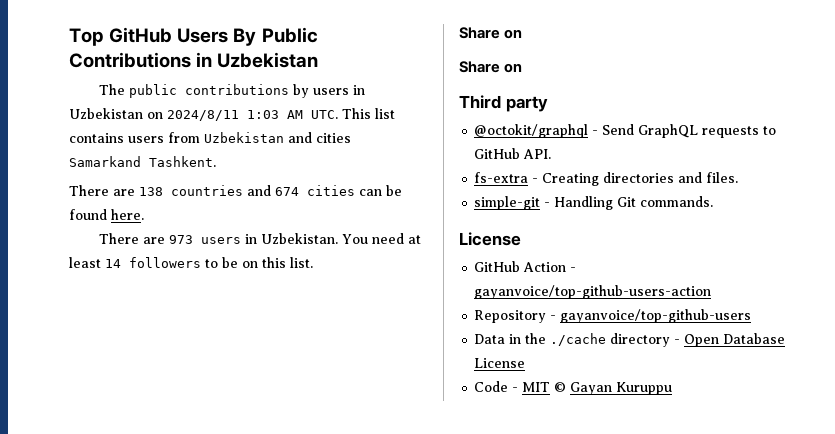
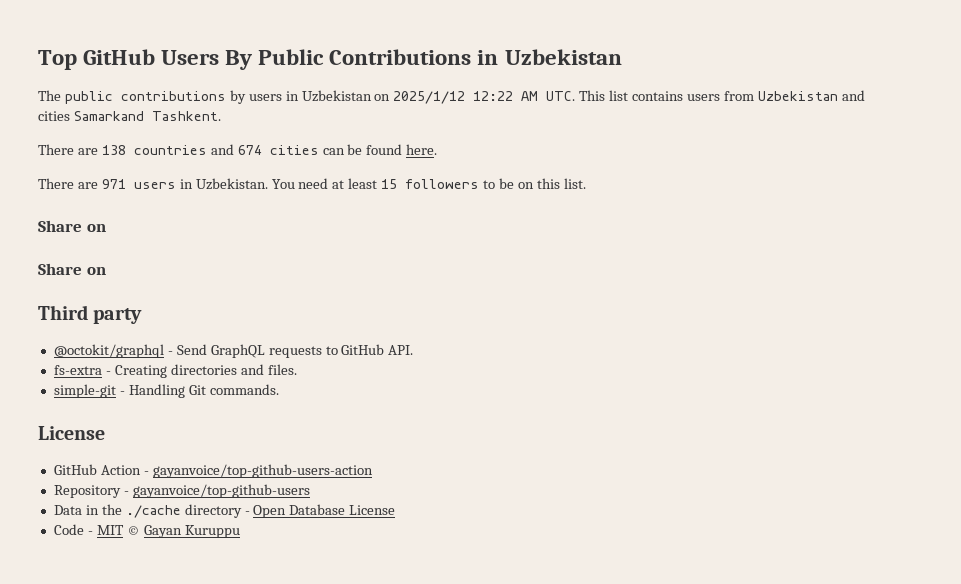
[167,110,279,121] 2024/8/11 1:03 -> [393,91,514,104] 2025/1/12 12:22
[168,235,193,244] 973 -> [101,179,126,189] 971
[105,259,121,268] 14 -> [381,179,398,189] 15

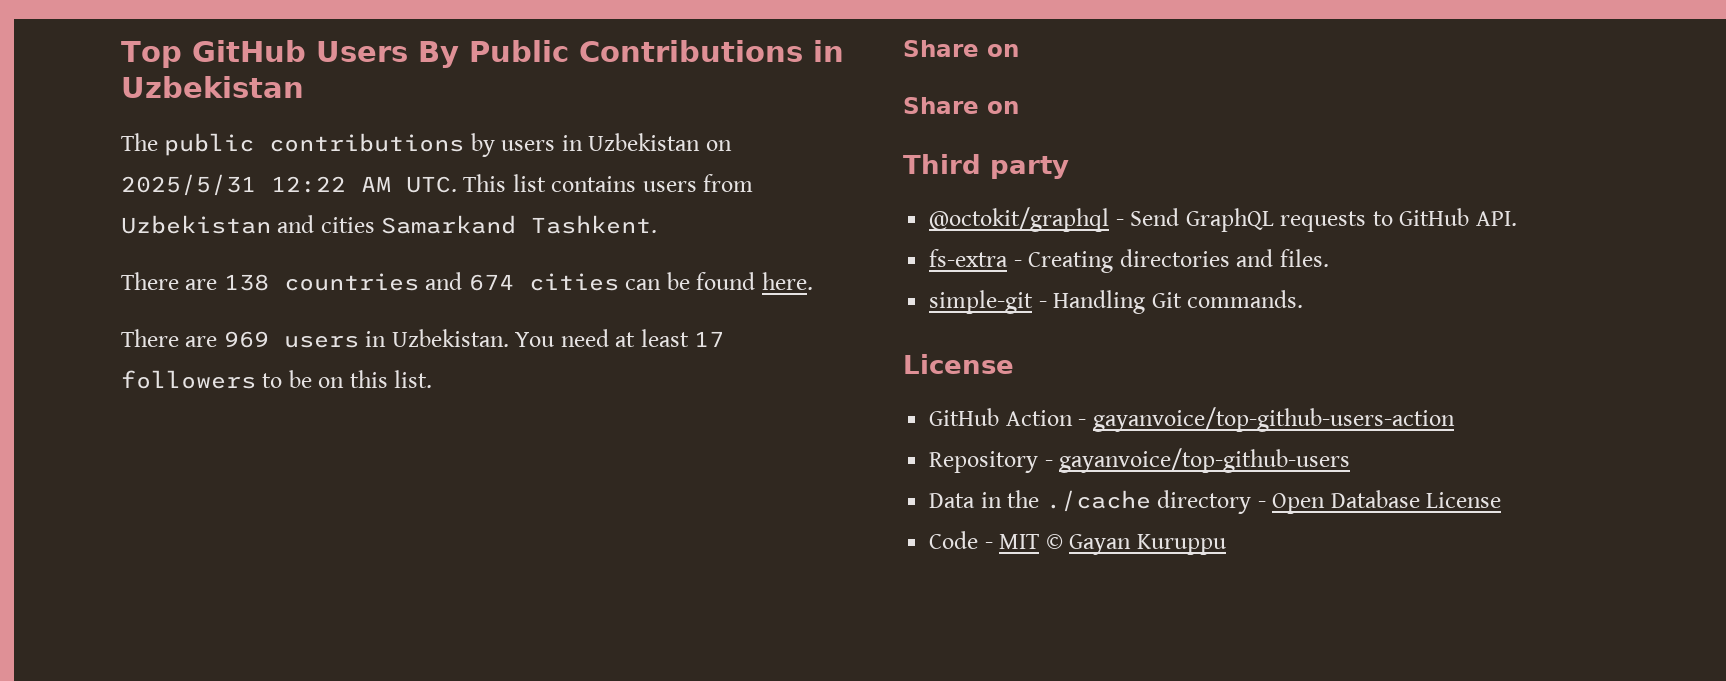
[393,91,466,104] 2025/1/12 -> [121,174,256,196] 2025/5/31
[101,179,126,189] 971 -> [223,331,269,348] 969
[381,179,398,189] 15 -> [694,331,725,347] 17

